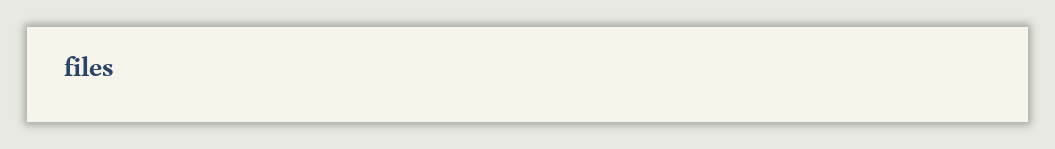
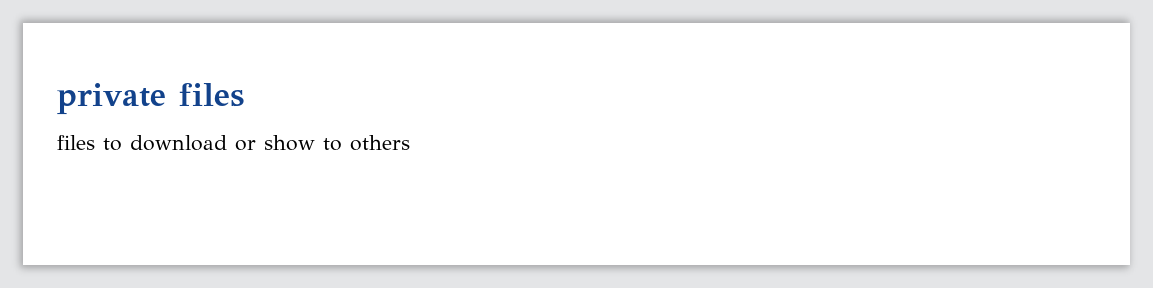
[64,56,114,76] files -> [57,83,244,115] [57,135,410,151] private files // files to download or show to others

